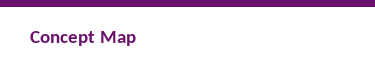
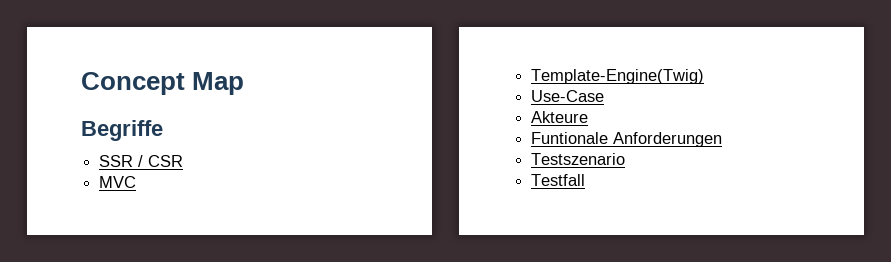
(137, 38) none -> [81,120,163,141] [99,155,184,167] [99,176,137,188] [531,69,705,84] [531,90,605,102] [531,111,589,123] [531,132,723,147] [531,153,626,165] [531,174,586,186] // Begriffe // SSR / CSR // MVC // Template-Engine(Twig) // Use-Case // Akteure // Funtionale Anforderungen // Testszenario // Testfall

